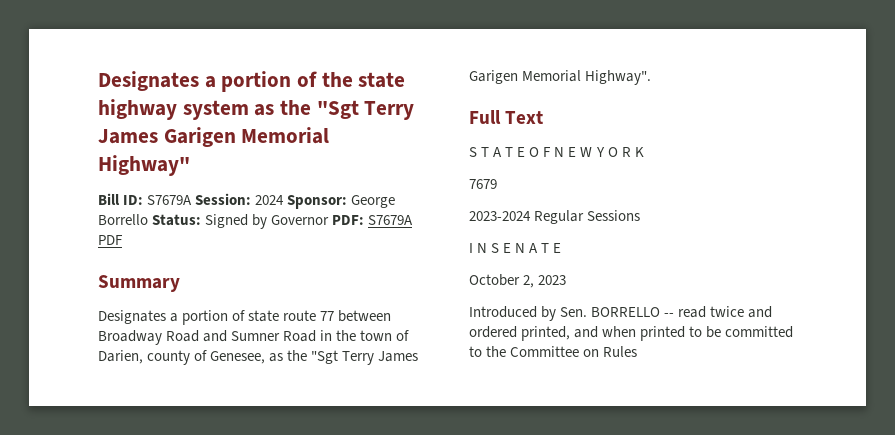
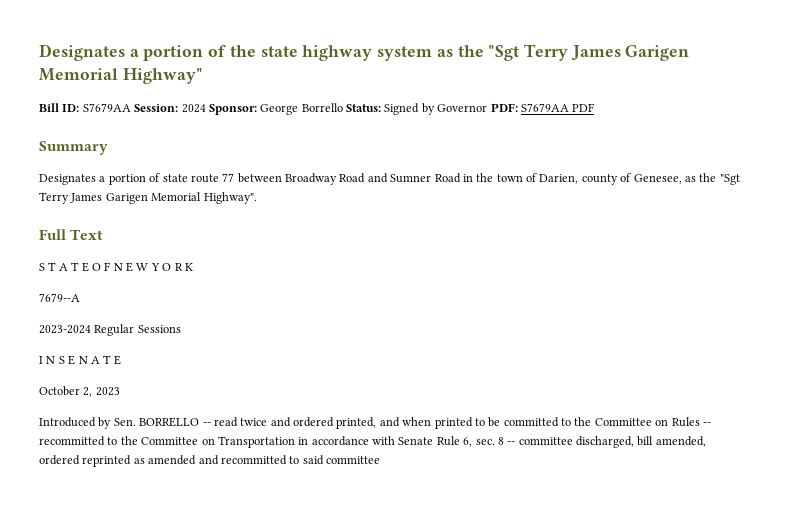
[147,195,193,205] S7679A -> [82,103,131,112] S7679AA
[368,215,414,225] S7679A -> [520,103,569,112] S7679AA
[469,179,497,189] 7679 -> [39,293,80,302] 7679--A
(638, 351) none -> [702,422,711,426] [39,436,706,448] [39,455,380,467] -- recommitted to the Committee on Transportation in accordance with Senate Rule 6, sec. 8 -- committee discharged, bill amended, ordered reprinted as amended and recommitted to said committee

